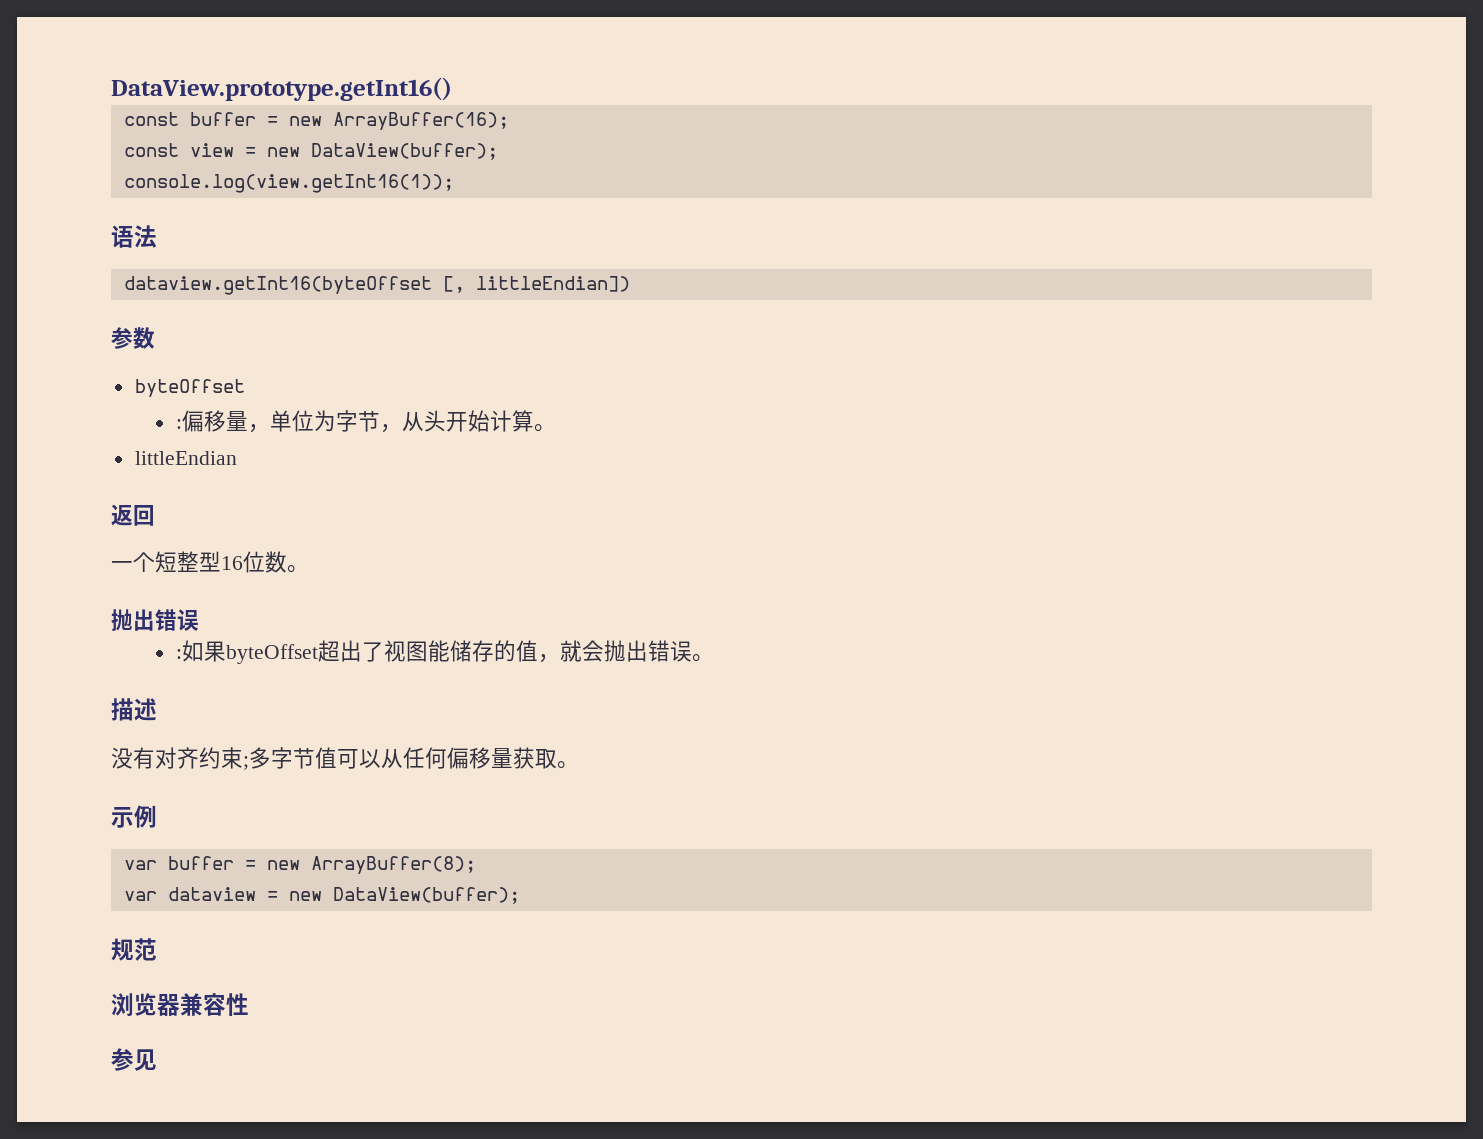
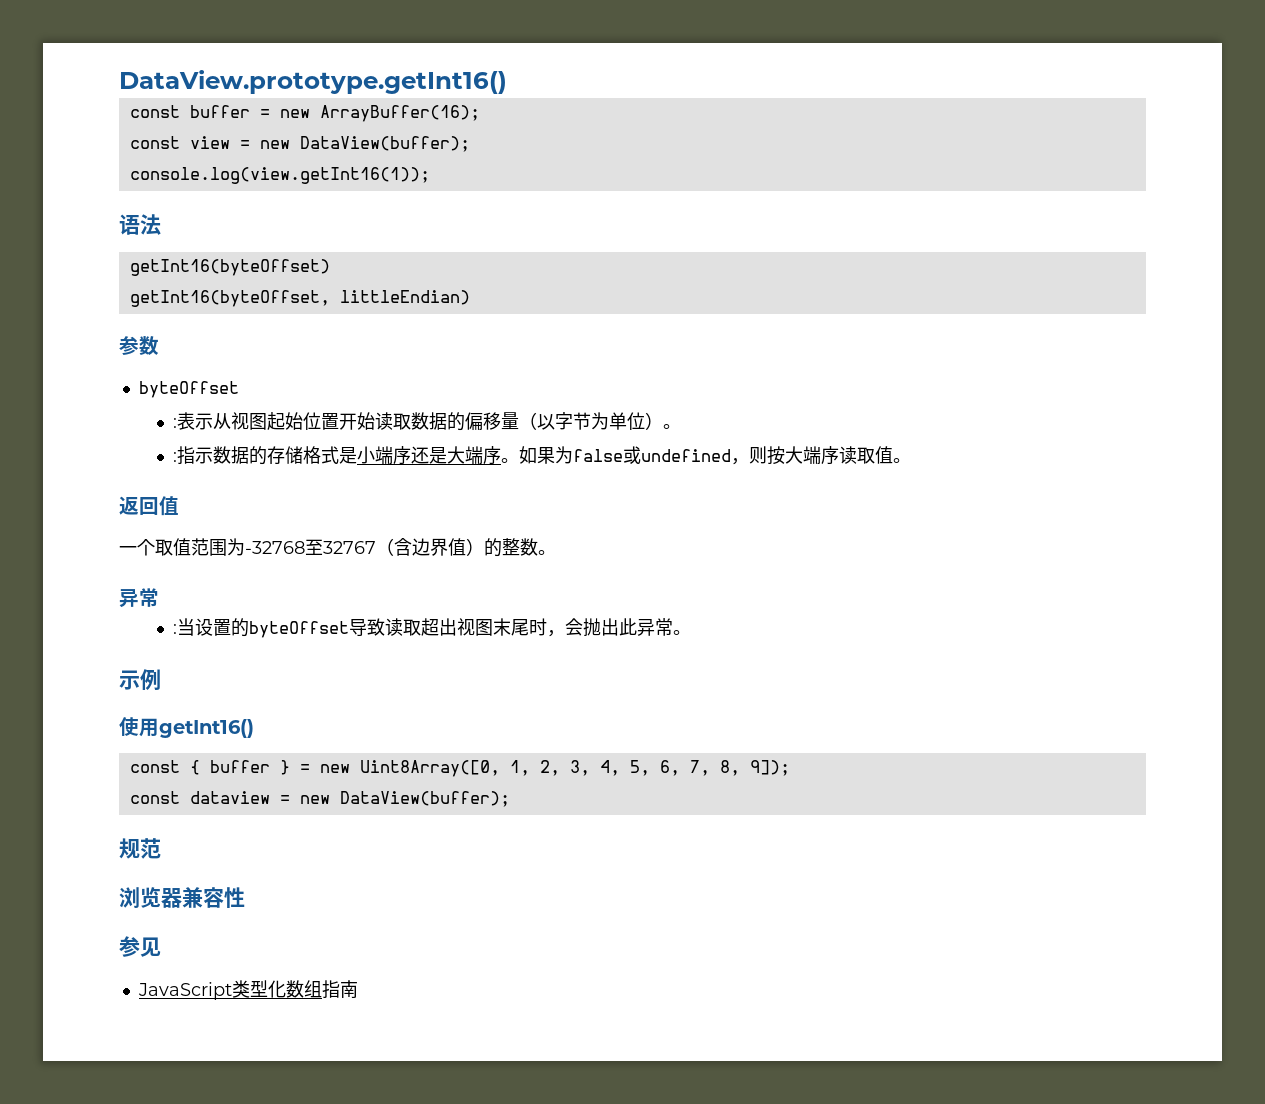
[123,276,630,295] dataview.getInt16(byteOffset [, littleEndian]) -> [129,259,330,276] [129,290,470,307] getInt16(byteOffset) // getInt16(byteOffset, littleEndian)
[181,410,556,433] [134,451,237,465] 偏移量，单位为字节，从头开始计算。 // littleEndian -> [177,412,682,431] [173,446,912,465] 表示从视图起始位置开始读取数据的偏移量（以字节为单位）。 // :指示数据的存储格式是小端序还是大端序。如果为false或undefined，则按大端序读取值。
(155, 515) none -> [159,496,179,516] 值
[155,551,265,573] 短整型16位 -> [155,538,520,557] 取值范围为-32768至32767（含边界值）的整
[111,609,199,631] [175,640,714,664] [111,698,157,721] [111,747,579,770] [111,805,157,828] [123,856,476,874] [123,891,157,901] 抛出错误 // :如果byteOffset超出了视图能储存的值，就会抛出错误。 // 描述 // 没有对齐约束;多字节值可以从任何偏移量获取。 // 示例 // var buffer = new ArrayBuffer(8); // var -> [119,588,159,608] [173,618,692,638] [119,669,161,690] [119,717,254,738] [129,760,790,777] [129,791,180,804] 异常 // :当设置的byteOffset导致读取超出视图末尾时，会抛出此异常。 // 示例 // 使用getInt16() // const { buffer } = new Uint8Array([0, 1, 2, 3, 4, 5, 6, 7, 8, 9]); // const
(157, 1060) none -> [137,980,358,1000] // JavaScript类型化数组指南

